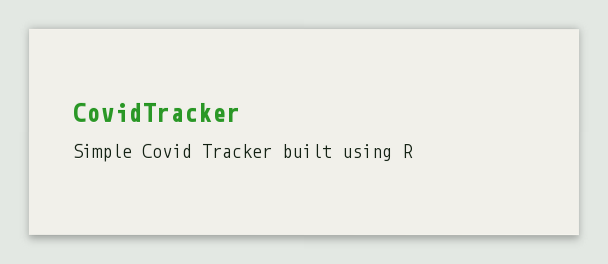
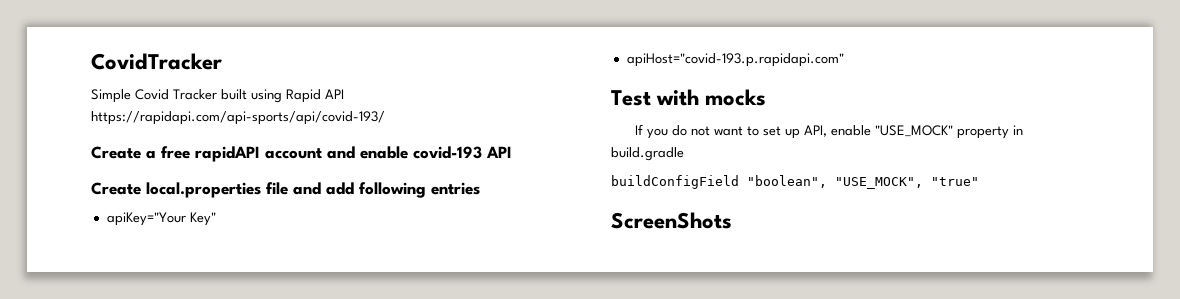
[401,144,413,159] R -> [286,89,344,103] [91,111,385,125] [91,146,512,162] [91,182,480,198] [106,212,216,226] [626,53,844,67] [611,89,767,106] [634,124,1023,139] [611,147,684,161] [611,175,979,189] [611,212,732,229] Rapid API https://rapidapi.com/api-sports/api/covid-193/ // Create a free rapidAPI account and enable covid-193 API // Create local.properties file and add following entries // apiKey="Your Key" // apiHost="covid-193.p.rapidapi.com" // Test with mocks // If you do not want to set up API, enable "USE_MOCK" property in build.gradle // buildConfigField "boolean", "USE_MOCK", "true" // ScreenShots

